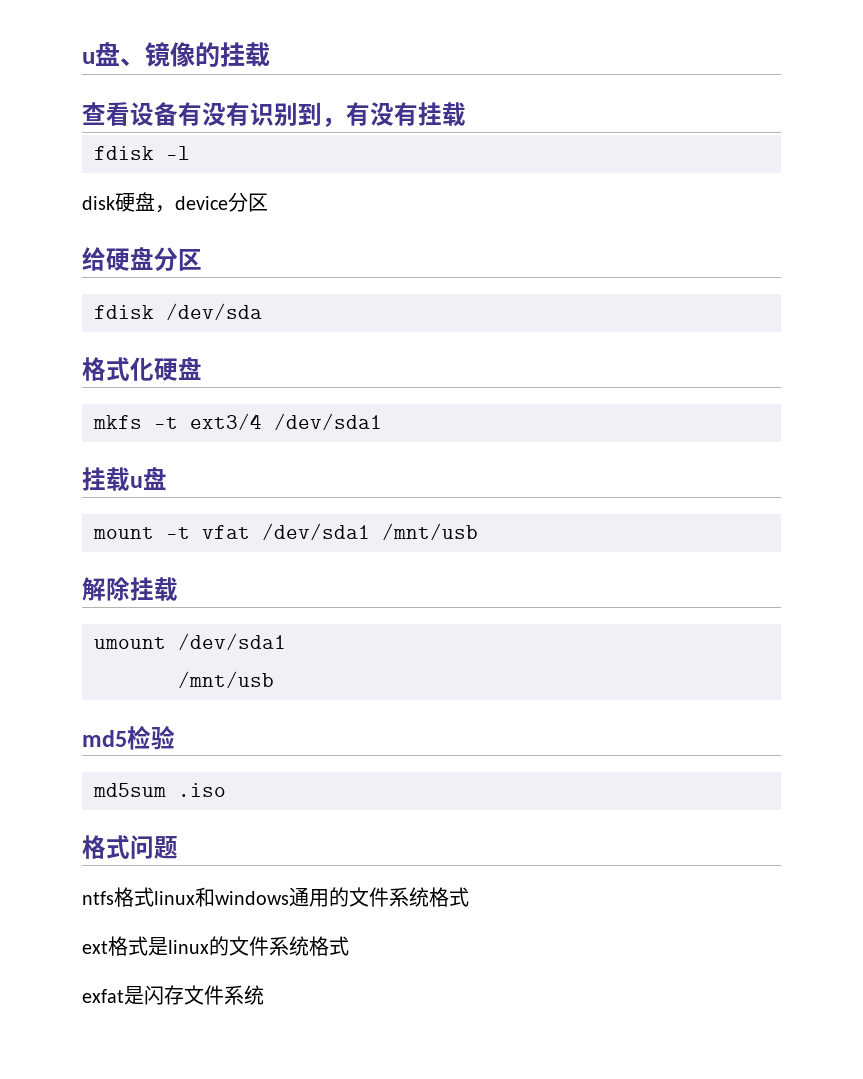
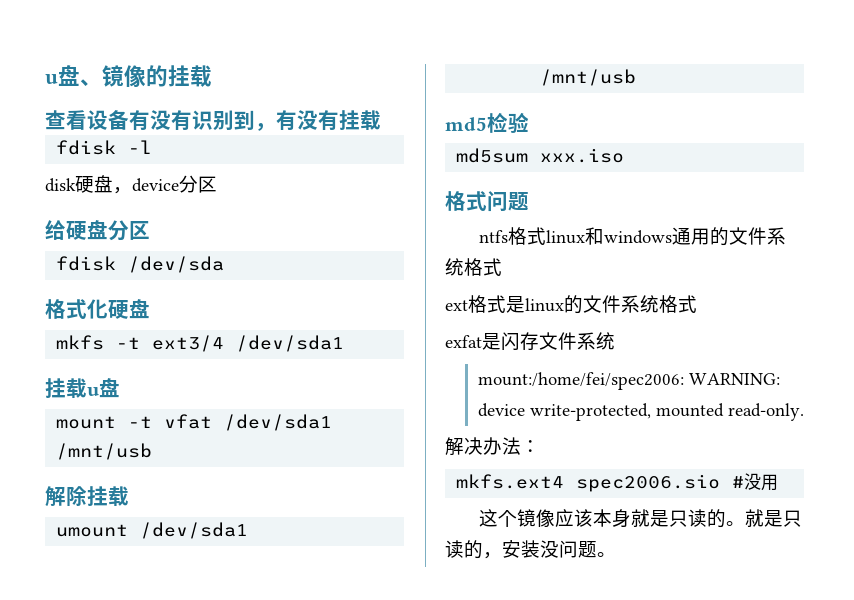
[178,783,226,797] .iso -> [540,148,625,163] xxx.iso
(264, 995) none -> [477,372,780,390] [477,403,804,421] [445,437,540,456] [456,473,779,492] [479,509,803,528] [445,540,616,559] // mount:/home/fei/spec2006: WARNING: device write-protected, mounted read-only. // 解决办法： // mkfs.ext4 spec2006.sio #没用 // 这个镜像应该本身就是只读的。就是只读的，安装没问题。

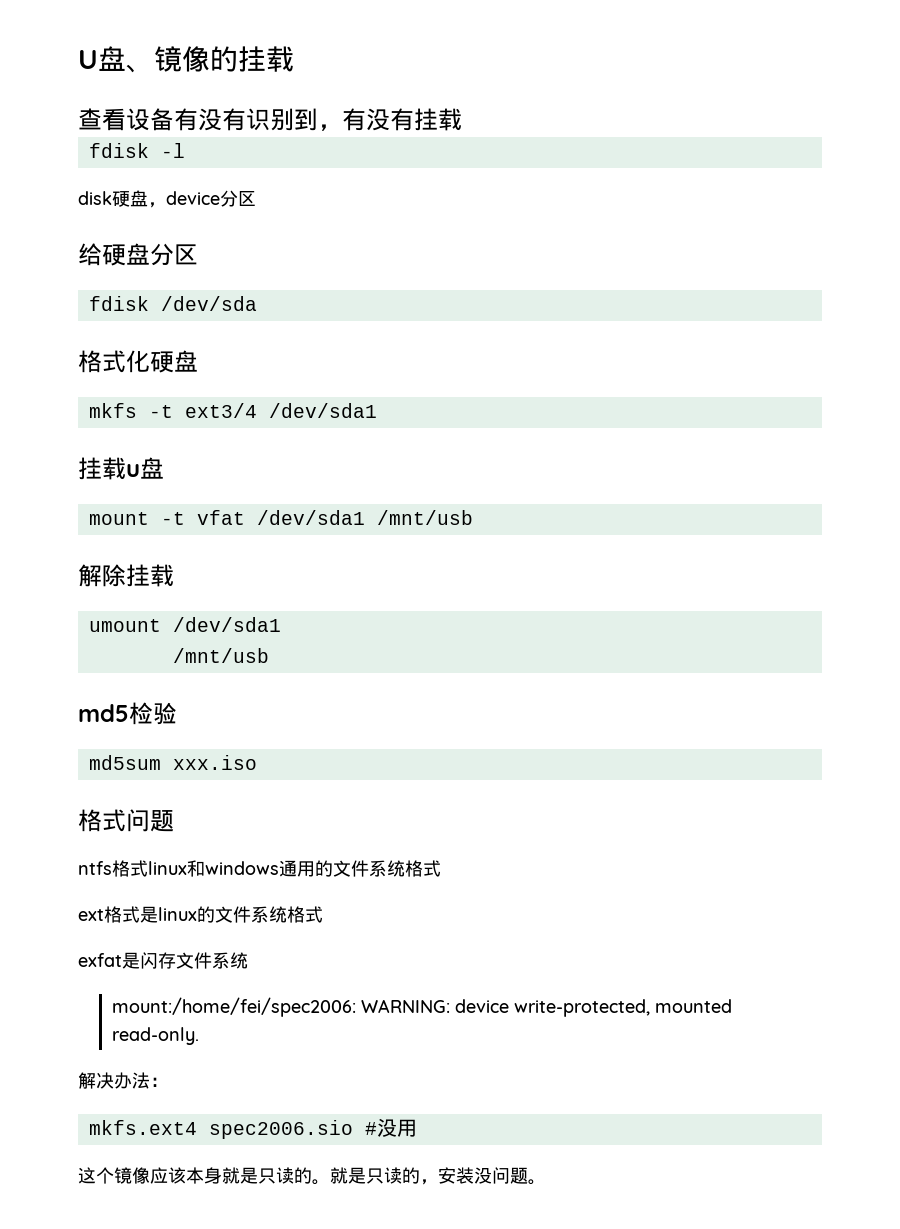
[45,74,58,84] u -> [78,50,98,69] U

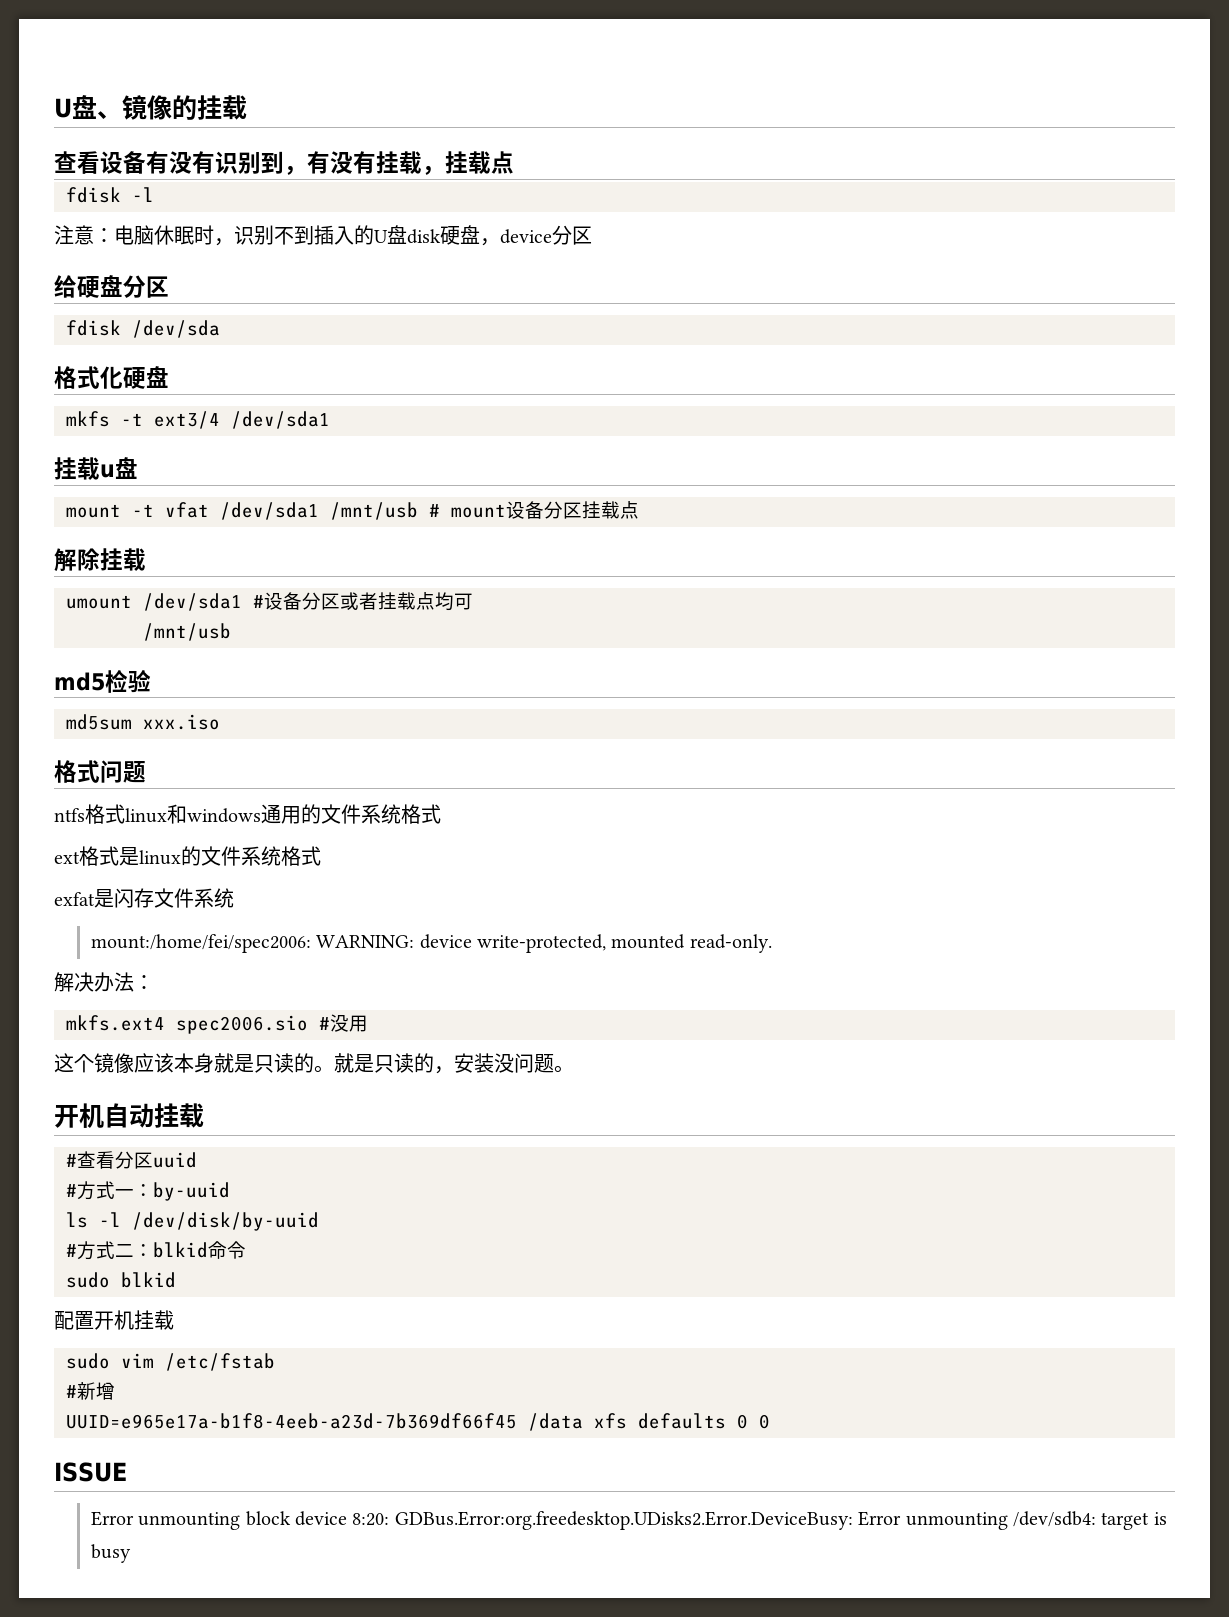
(462, 119) none -> [422,151,514,175] ，挂载点
(185, 150) none -> [54,225,407,246] 注意：电脑休眠时，识别不到插入的U盘
(473, 517) none -> [429,501,639,519] # mount设备分区挂载点
(281, 624) none -> [253,592,473,611] #设备分区或者挂载点均可
(546, 1182) none -> [54,1103,204,1128] [66,1151,197,1169] [66,1181,230,1201] [66,1212,319,1231] [66,1241,246,1260] [66,1272,176,1288] [54,1310,174,1330] [66,1353,275,1371] [66,1382,115,1400] [66,1413,770,1431] [54,1462,127,1482] [90,1511,1167,1530] [90,1544,131,1563] // 开机自动挂载 // #查看分区uuid // #方式一：by-uuid // ls -l /dev/disk/by-uuid // #方式二：blkid命令 // sudo blkid // 配置开机挂载 // sudo vim /etc/fstab // #新增 // UUID=e965e17a-b1f8-4eeb-a23d-7b369df66f45 /data xfs defaults 0 0 // ISSUE // Error unmounting block device 8:20: GDBus.Error:org.freedesktop.UDisks2.Error.DeviceBusy: Error unmounting /dev/sdb4: target is busy

